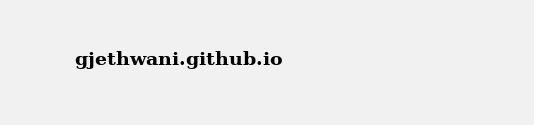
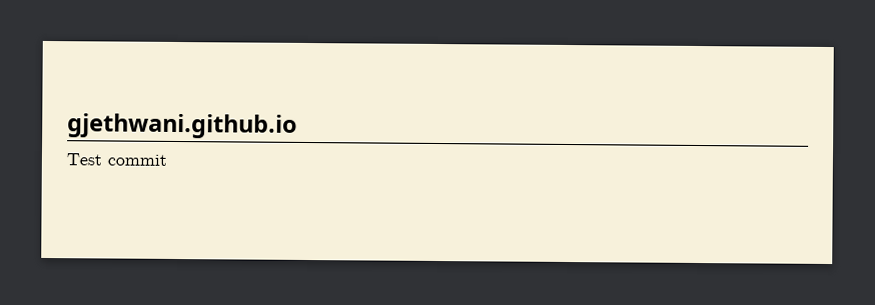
(283, 60) none -> [66,153,167,166] // Test commit

